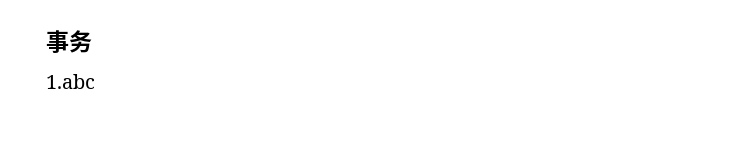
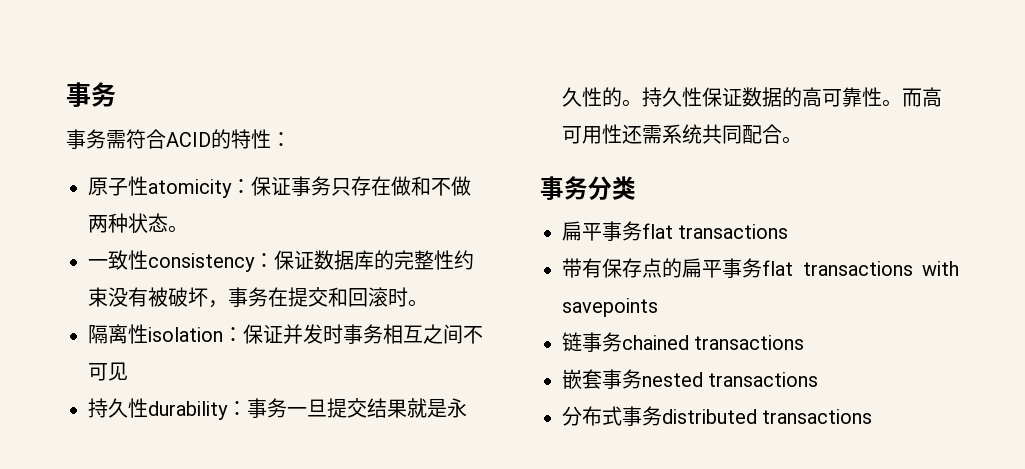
[46,74,95,89] 1.abc -> [66,129,291,149] [88,176,471,198] [88,213,188,233] [88,250,474,272] [88,287,428,308] [88,324,483,344] [88,362,128,381] [88,398,467,420] [562,87,942,107] [562,124,802,144] [540,176,636,200] [562,221,789,241] [562,258,959,278] [562,298,658,317] [562,332,805,352] [562,369,819,389] [562,406,873,426] 事务需符合ACID的特性： // 原子性atomicity：保证事务只存在做和不做两种状态。 // 一致性consistency：保证数据库的完整性约束没有被破坏，事务在提交和回滚时。 // 隔离性isolation：保证并发时事务相互之间不可见 // 持久性durability：事务一旦提交结果就是永久性的。持久性保证数据的高可靠性。而高可用性还需系统共同配合。 // 事务分类 // 扁平事务flat transactions // 带有保存点的扁平事务flat transactions with savepoints // 链事务chained transactions // 嵌套事务nested transactions // 分布式事务distributed transactions

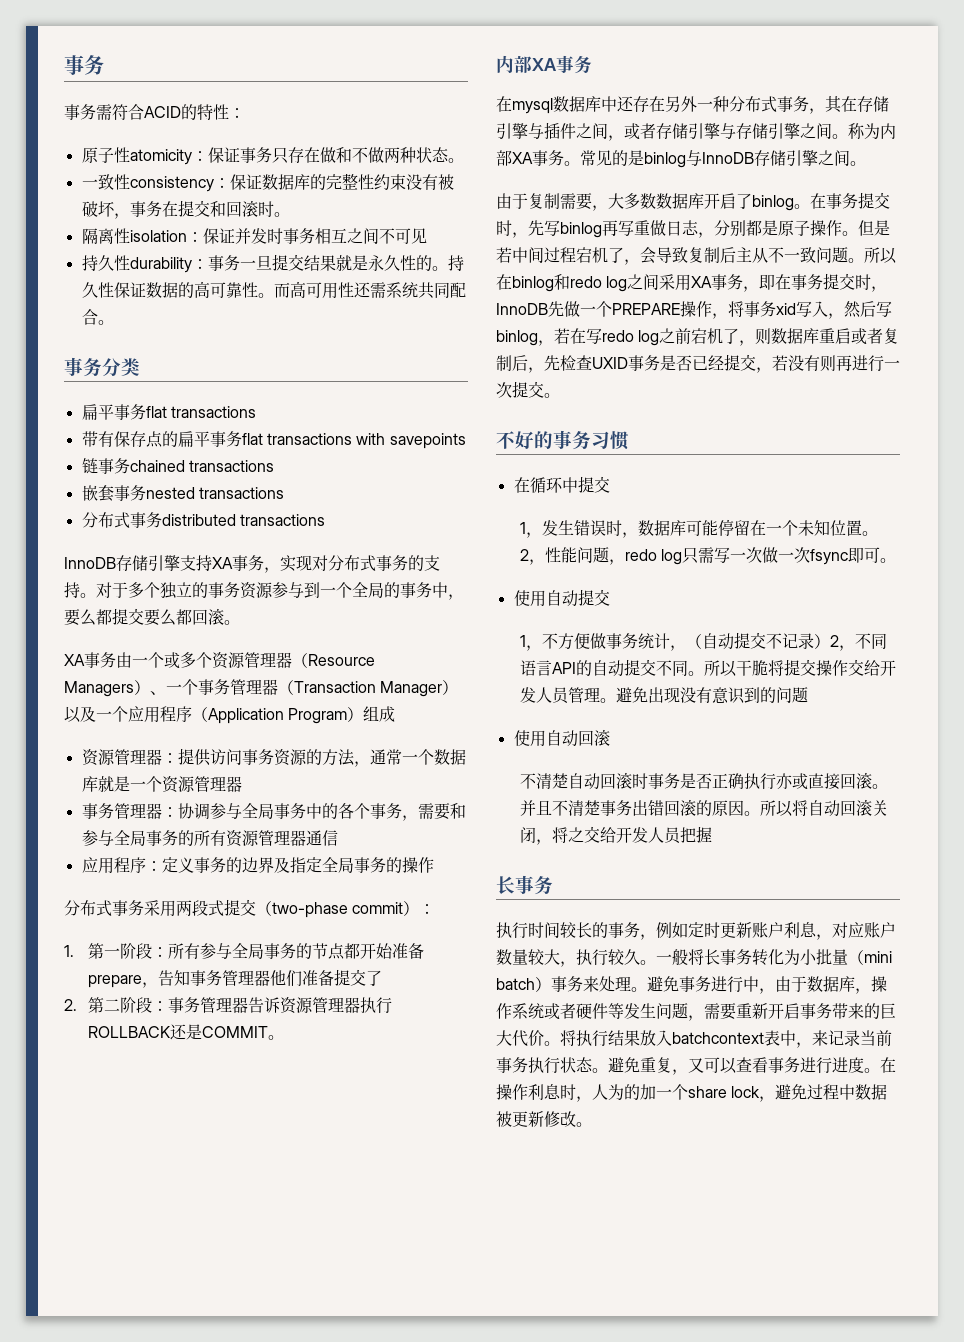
(873, 416) none -> [64,555,440,573] [64,582,464,600] [64,608,240,626] [64,652,375,669] [64,679,459,697] [64,706,396,724] [81,748,466,767] [81,776,242,793] [81,803,466,821] [81,830,338,847] [81,857,434,874] [64,899,436,918] [64,943,424,960] [87,969,382,988] [64,997,392,1014] [87,1024,284,1040] [496,55,592,74] [496,96,889,114] [496,122,896,141] [496,150,866,168] [496,192,890,211] [496,220,890,238] [496,247,897,265] [496,273,888,292] [496,301,892,319] [496,328,900,346] [496,354,900,373] [496,381,560,398] [496,430,629,450] [513,476,610,493] [519,519,878,538] [519,547,897,565] [513,589,610,607] [519,632,887,651] [519,659,896,677] [519,687,808,704] [513,729,610,747] [519,772,888,790] [519,799,888,817] [519,826,712,845] [496,875,553,895] [496,922,896,940] [496,949,892,967] [496,976,887,994] [496,1003,896,1021] [496,1030,892,1048] [496,1057,896,1075] [496,1084,888,1102] [496,1111,592,1127] // InnoDB存储引擎支持XA事务，实现对分布式事务的支持。对于多个独立的事务资源参与到一个全局的事务中，要么都提交要么都回滚。 // XA事务由一个或多个资源管理器（Resource Managers）、一个事务管理器（Transaction Manager）以及一个应用程序（Application Program）组成 // 资源管理器：提供访问事务资源的方法，通常一个数据库就是一个资源管理器 // 事务管理器：协调参与全局事务中的各个事务，需要和参与全局事务的所有资源管理器通信 // 应用程序：定义事务的边界及指定全局事务的操作 // 分布式事务采用两段式提交（two-phase commit）： // 1.第一阶段：所有参与全局事务的节点都开始准备prepare，告知事务管理器他们准备提交了 // 2.第二阶段：事务管理器告诉资源管理器执行ROLLBACK还是COMMIT。 // 内部XA事务 // 在mysql数据库中还存在另外一种分布式事务，其在存储引擎与插件之间，或者存储引擎与存储引擎之间。称为内部XA事务。常见的是binlog与InnoDB存储引擎之间。 // 由于复制需要，大多数数据库开启了binlog。在事务提交时，先写binlog再写重做日志，分别都是原子操作。但是若中间过程宕机了，会导致复制后主从不一致问题。所以在binlog和redo log之间采用XA事务，即在事务提交时，InnoDB先做一个PREPARE操作，将事务xid写入，然后写binlog，若在写redo log之前宕机了，则数据库重启或者复制后，先检查UXID事务是否已经提交，若没有则再进行一次提交。 // 不好的事务习惯 // 在循环中提交 // 1，发生错误时，数据库可能停留在一个未知位置。2，性能问题，redo log只需写一次做一次fsync即可。 // 使用自动提交 // 1，不方便做事务统计，（自动提交不记录）2，不同语言API的自动提交不同。所以干脆将提交操作交给开发人员管理。避免出现没有意识到的问题 // 使用自动回滚 // 不清楚自动回滚时事务是否正确执行亦或直接回滚。并且不清楚事务出错回滚的原因。所以将自动回滚关闭，将之交给开发人员把握 // 长事务 // 执行时间较长的事务，例如定时更新账户利息，对应账户数量较大，执行较久。一般将长事务转化为小批量（mini batch）事务来处理。避免事务进行中，由于数据库，操作系统或者硬件等发生问题，需要重新开启事务带来的巨大代价。将执行结果放入batchcontext表中，来记录当前事务执行状态。避免重复，又可以查看事务进行进度。在操作利息时，人为的加一个share lock，避免过程中数据被更新修改。

